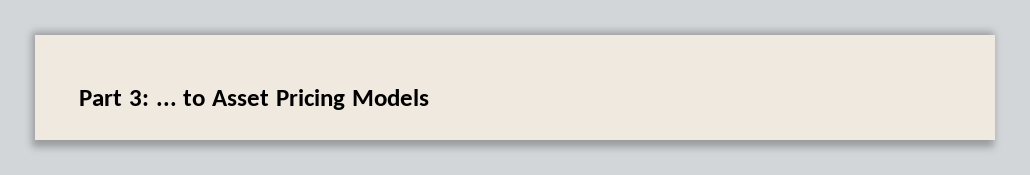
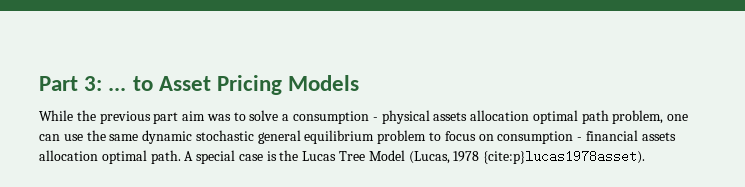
(429, 97) none -> [39,110,689,124] [39,130,676,144] [39,150,646,164] // While the previous part aim was to solve a consumption - physical assets allocation optimal path problem, one can use the same dynamic stochastic general equilibrium problem to focus on consumption - financial assets allocation optimal path. A special case is the Lucas Tree Model (Lucas, 1978 {cite:p}lucas1978asset).

